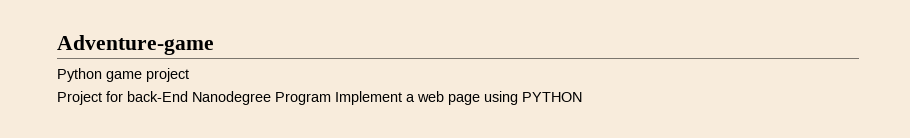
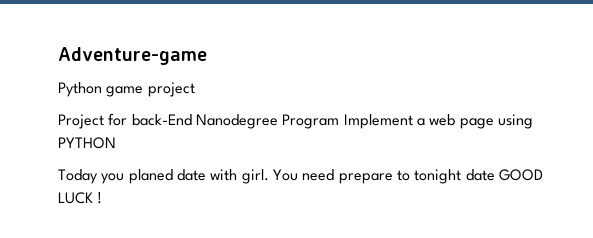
(582, 97) none -> [58,169,543,184] [58,192,103,204] // Today you planed date with girl. You need prepare to tonight date GOOD LUCK !

